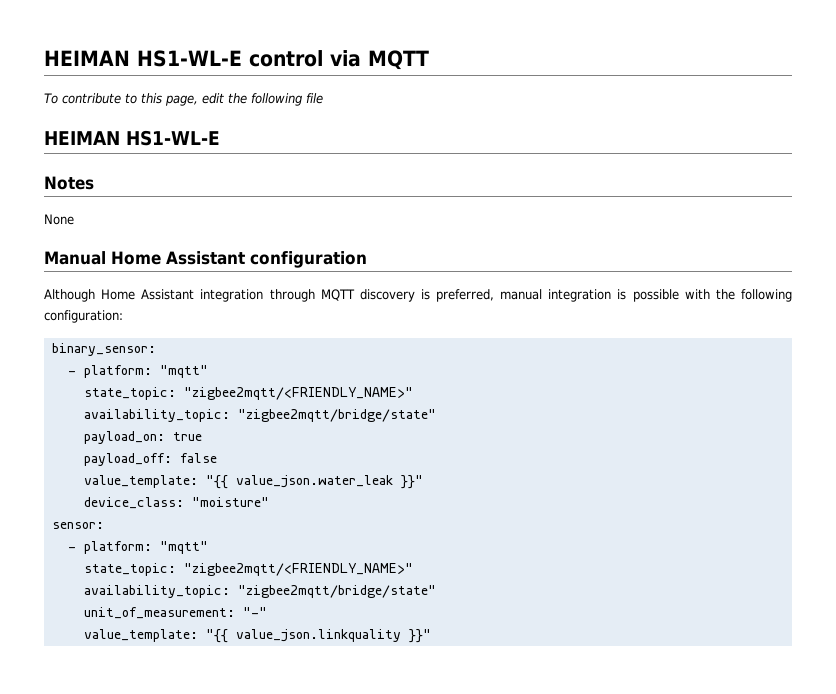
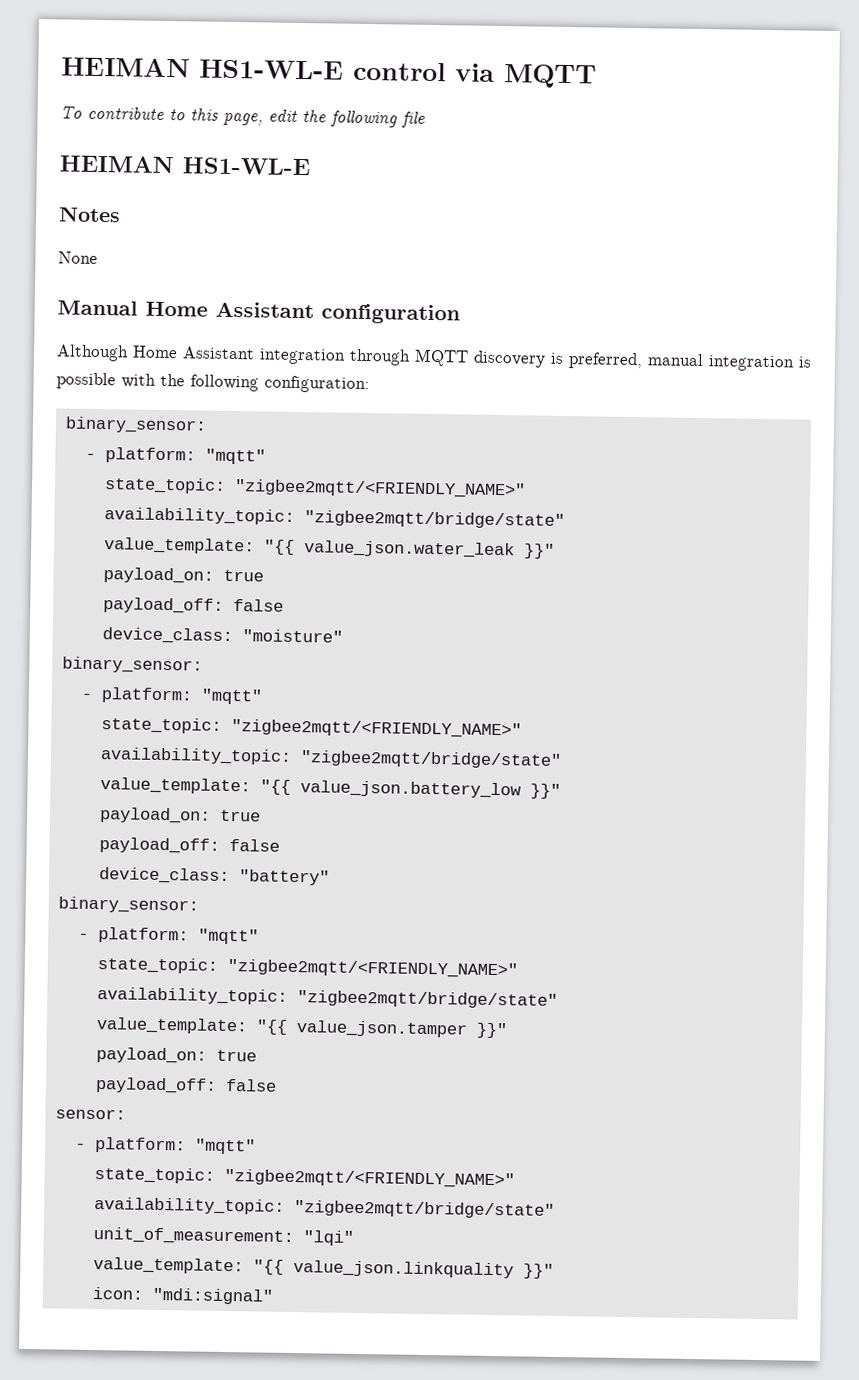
[83,431,202,444] [83,453,217,466] [83,475,423,489] [83,497,269,509] // payload_on: true // payload_off: false // value_template: "{{ value_json.water_leak }}" // device_class: "moisture" -> [103,537,555,559] [102,567,264,584] [102,597,284,614] [101,627,343,645] [61,656,203,674] [80,687,262,705] [100,717,522,739] [99,747,562,769] [99,777,561,799] [98,807,261,824] [98,837,280,854] [98,867,330,886] [57,896,199,914] [77,927,259,945] [96,957,518,979] [96,987,558,1009] [95,1017,508,1039] [95,1047,257,1064] [94,1077,277,1094] // value_template: "{{ value_json.water_leak }}" // payload_on: true // payload_off: false // device_class: "moisture" // binary_sensor: // - platform: "mqtt" // state_topic: "zigbee2mqtt/<FRIENDLY_NAME>" // availability_topic: "zigbee2mqtt/bridge/state" // value_template: "{{ value_json.battery_low }}" // payload_on: true // payload_off: false // device_class: "battery" // binary_sensor: // - platform: "mqtt" // state_topic: "zigbee2mqtt/<FRIENDLY_NAME>" // availability_topic: "zigbee2mqtt/bridge/state" // value_template: "{{ value_json.tamper }}" // payload_on: true // payload_off: false
[242,607,267,617] "-" -> [302,1230,354,1246] "lqi"
(431, 636) none -> [91,1287,273,1305] // icon: "mdi:signal"

